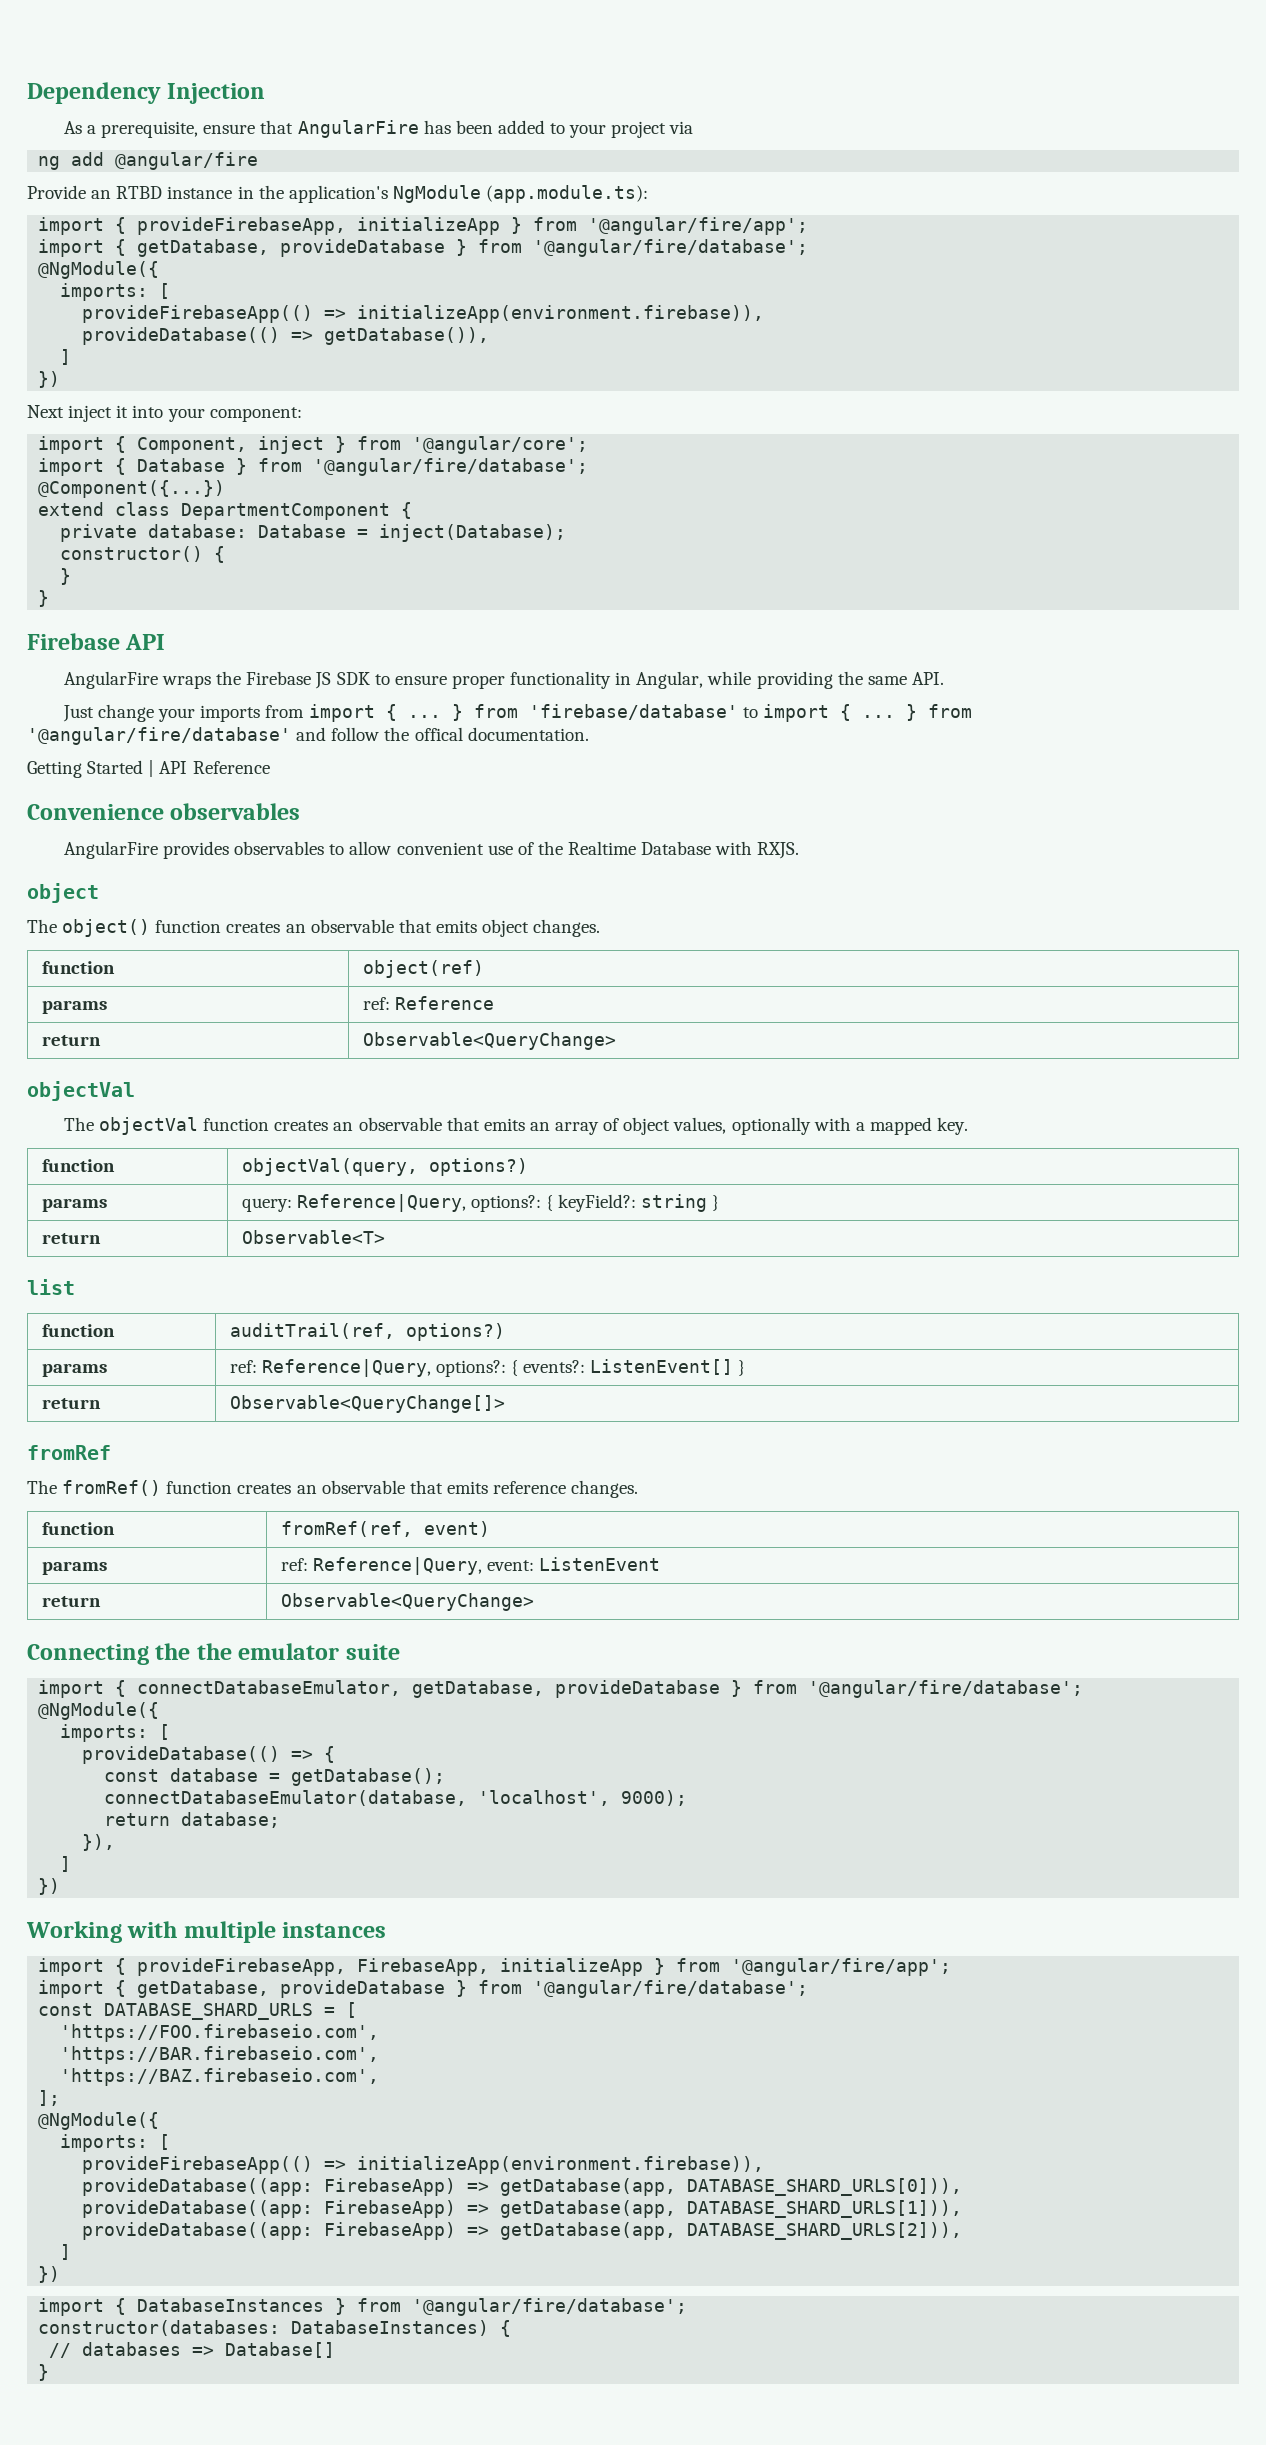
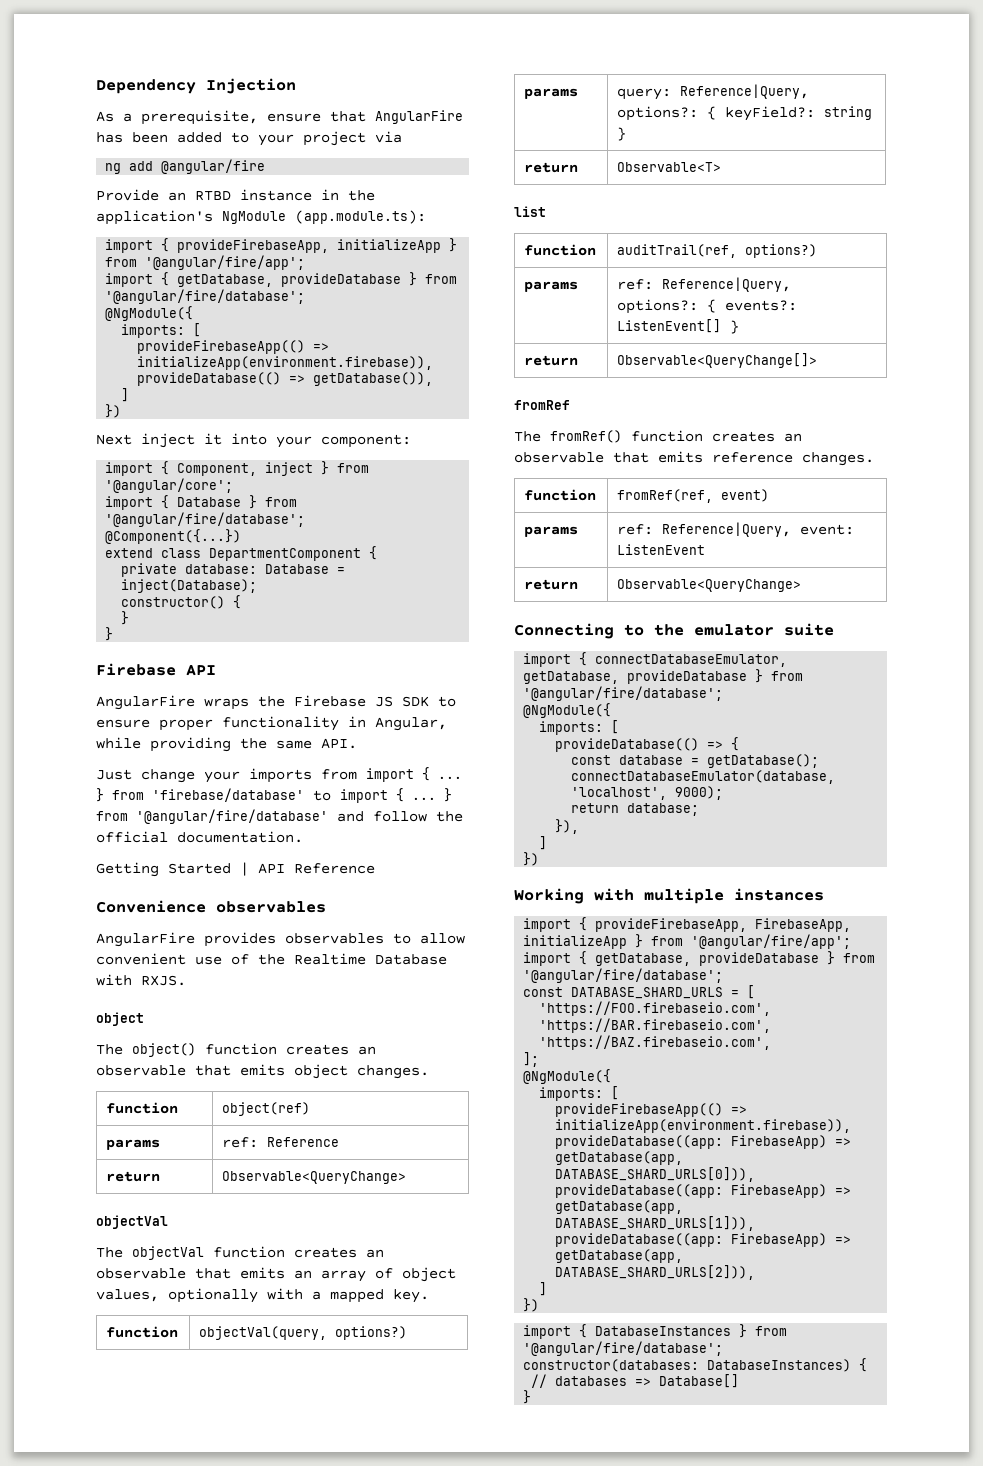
[414,727,463,741] offical -> [96,831,168,843] official
[155,1643,191,1660] the -> [624,624,644,636] to

